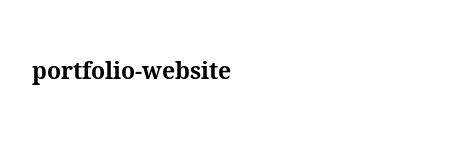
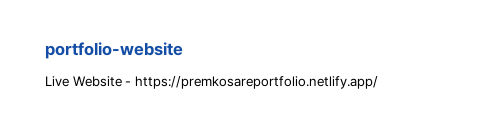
(231, 73) none -> [45,76,378,89] // Live Website - https://premkosareportfolio.netlify.app/

